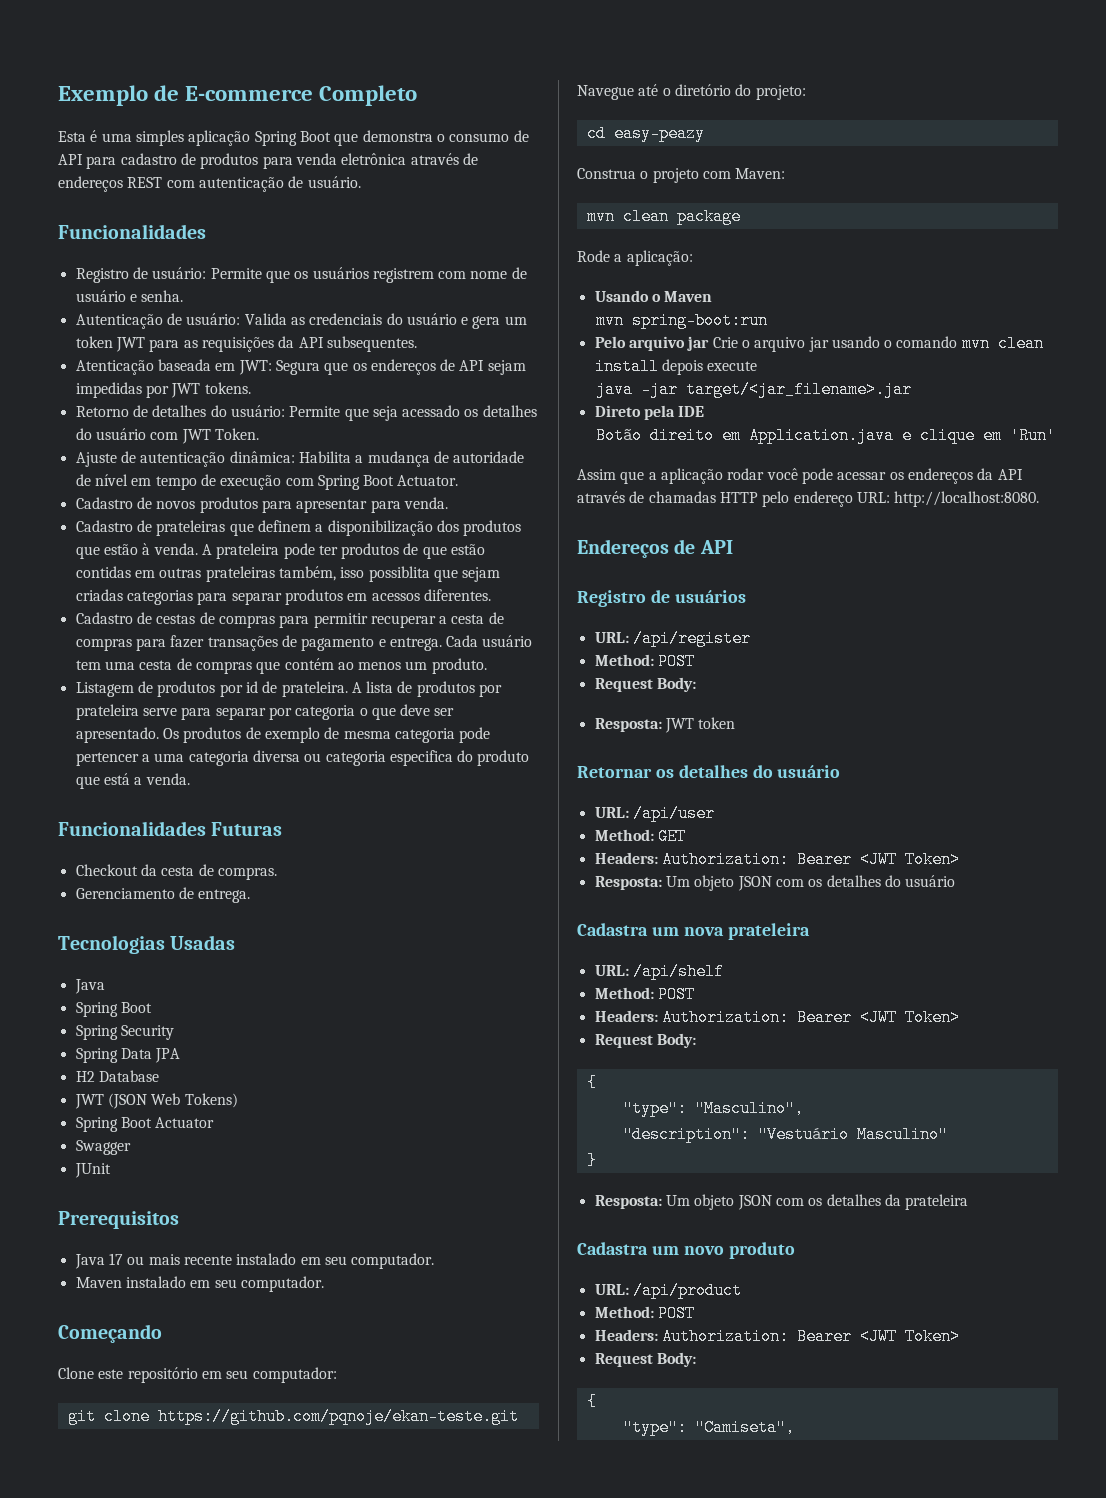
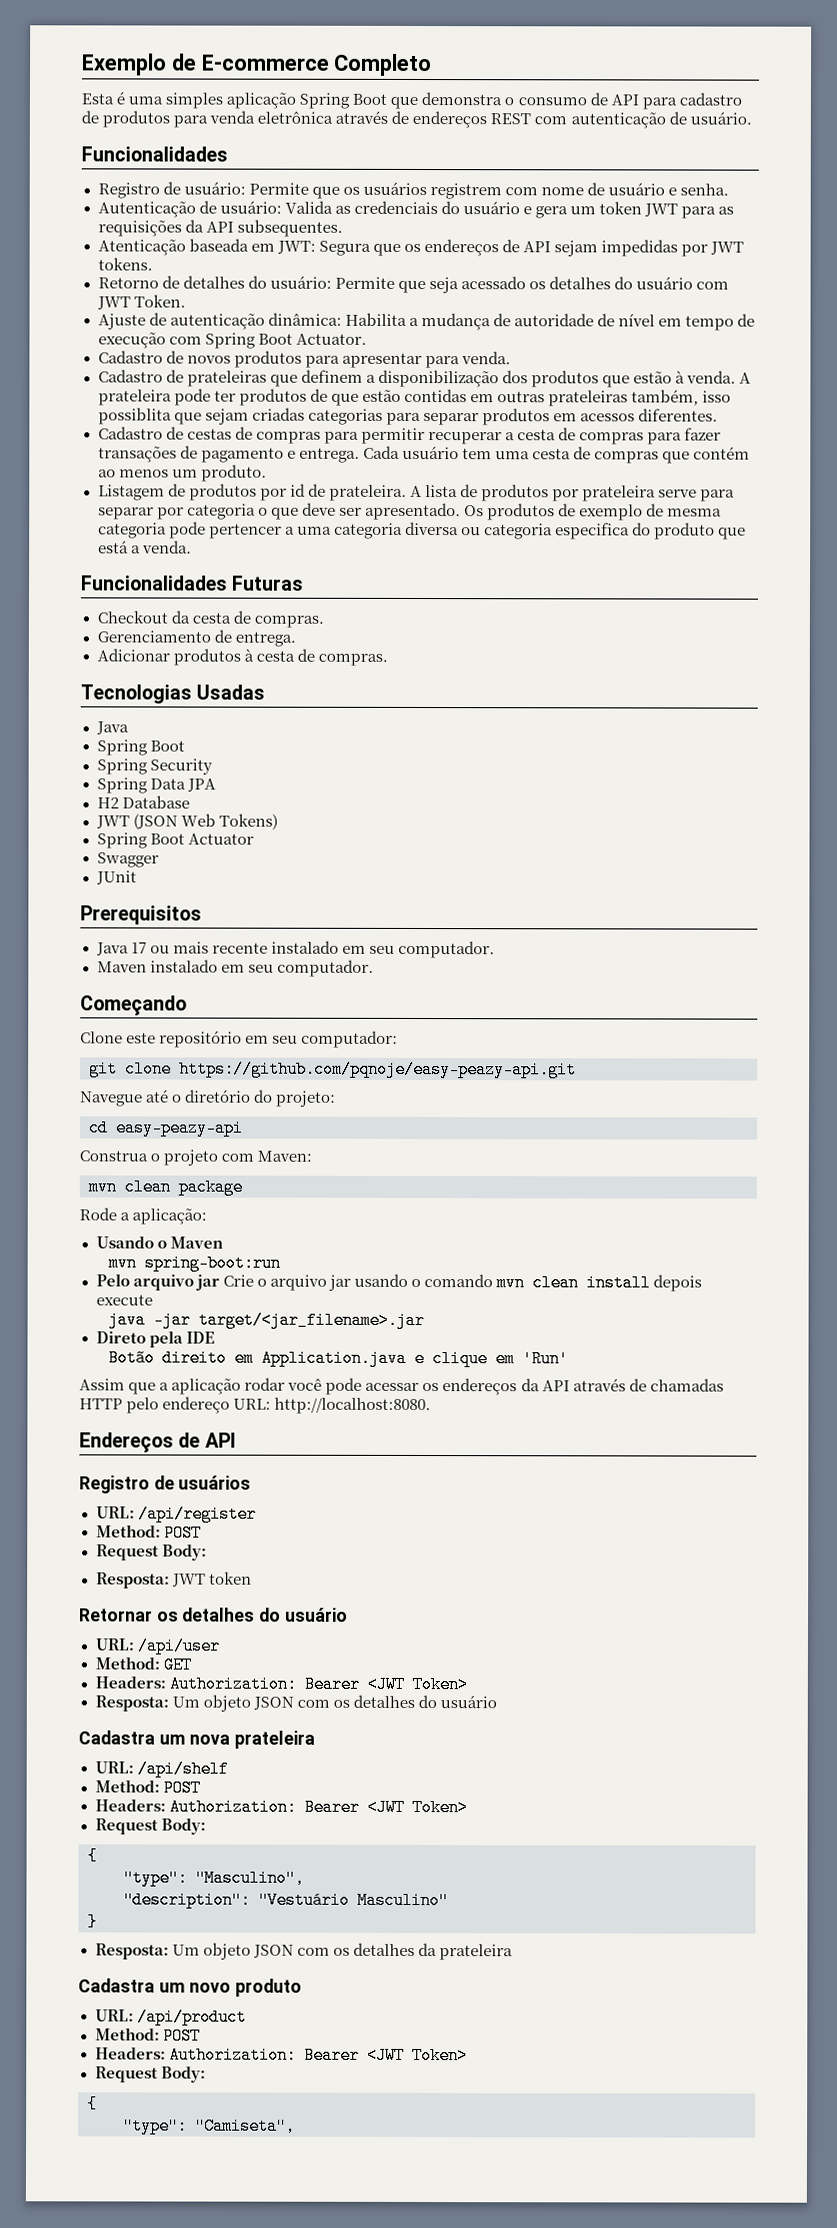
(251, 896) none -> [96,648,388,666] // Adicionar produtos à cesta de compras.
[157,1408,519,1425] https://github.com/pqnoje/ekan-teste.git -> [179,1060,577,1079] https://github.com/pqnoje/easy-peazy-api.git
[613,125,705,142] easy-peazy -> [115,1119,243,1137] easy-peazy-api

